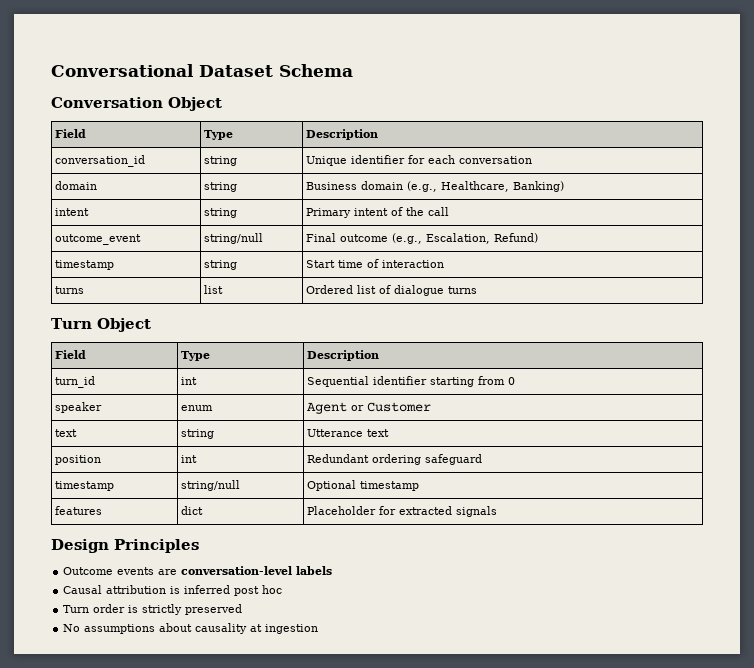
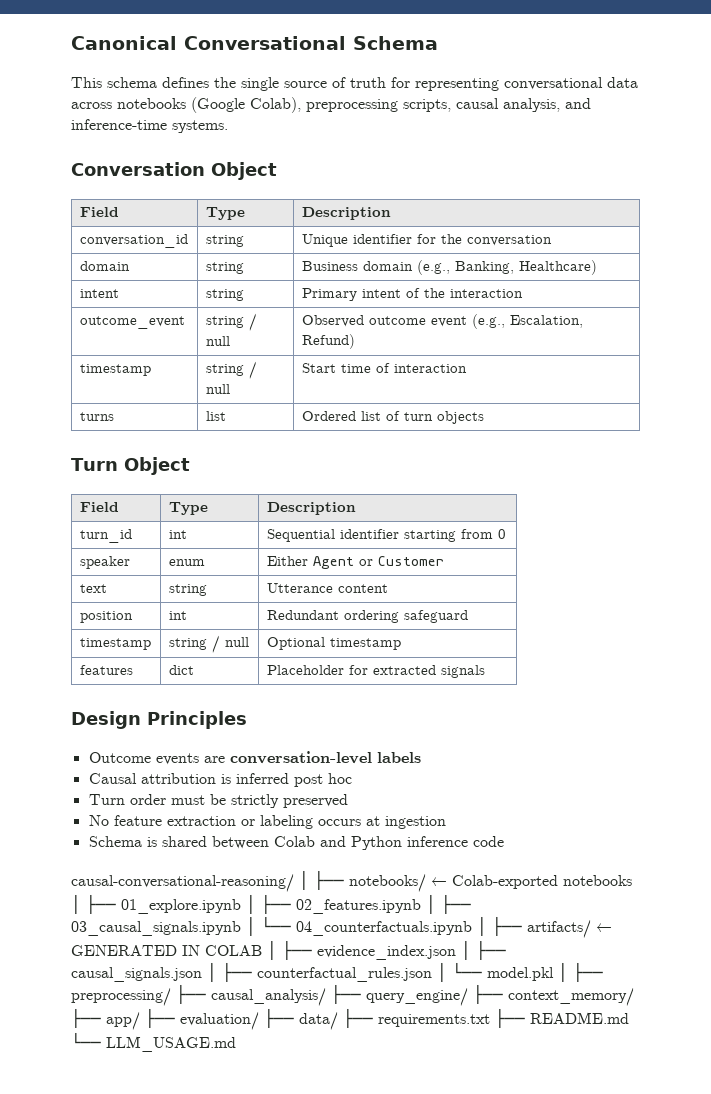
[51,64,353,77] Conversational Dataset Schema -> [71,36,438,50] [71,77,638,91] [71,97,591,113] [71,119,228,133] Canonical Conversational Schema // This schema defines the single source of truth for representing conversational data across notebooks (Google Colab), preprocessing scripts, causal analysis, and inference-time systems.
[428,155,456,164] each -> [440,234,462,244] the
[441,181,565,192] Healthcare, Banking) -> [454,260,597,275] Banking, Healthcare)
[428,207,450,216] call -> [449,289,523,298] interaction
[204,233,264,244] [306,233,389,242] string/null | Final outcome -> [205,313,257,331] [205,336,230,346] [301,315,467,327] string / null | Observed outcome event
(238, 265) none -> [248,361,257,379] [205,384,230,394] / null
[394,285,478,296] dialogue turns -> [403,411,484,424] turn objects
(214, 408) none -> [266,556,308,566] Either
[367,429,390,437] text -> [337,584,388,593] content
[181,480,241,491] string/null -> [168,635,249,653] string / null
[128,605,139,613] is -> [170,794,226,805] must be
[84,623,319,634] assumptions about causality at ingestion -> [113,815,446,829] [88,836,504,850] [71,870,632,892] [71,894,471,914] [71,916,612,938] [71,940,506,960] [71,962,603,982] [71,984,634,1006] [71,1008,629,1030] [71,1032,236,1052] feature extraction or labeling occurs at ingestion // Schema is shared between Colab and Python inference code // causal-conversational-reasoning/ │ ├── notebooks/ ← Colab-exported notebooks │ ├── 01_explore.ipynb │ ├── 02_features.ipynb │ ├── 03_causal_signals.ipynb │ └── 04_counterfactuals.ipynb │ ├── artifacts/ ← GENERATED IN COLAB │ ├── evidence_index.json │ ├── causal_signals.json │ ├── counterfactual_rules.json │ └── model.pkl │ ├── preprocessing/ ├── causal_analysis/ ├── query_engine/ ├── context_memory/ ├── app/ ├── evaluation/ ├── data/ ├── requirements.txt ├── README.md └── LLM_USAGE.md

